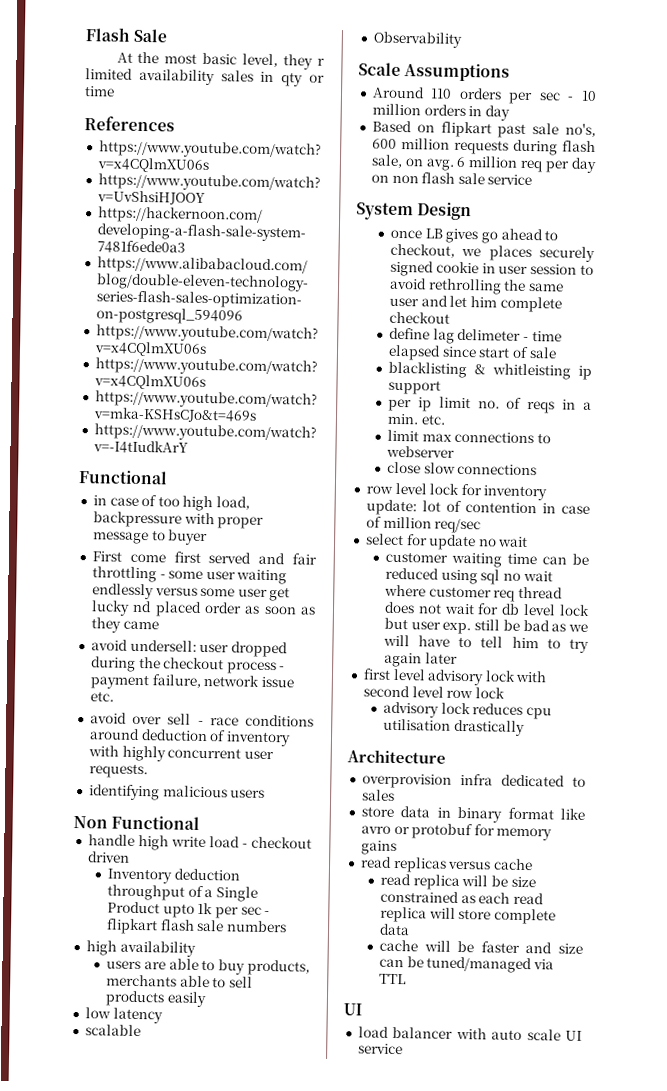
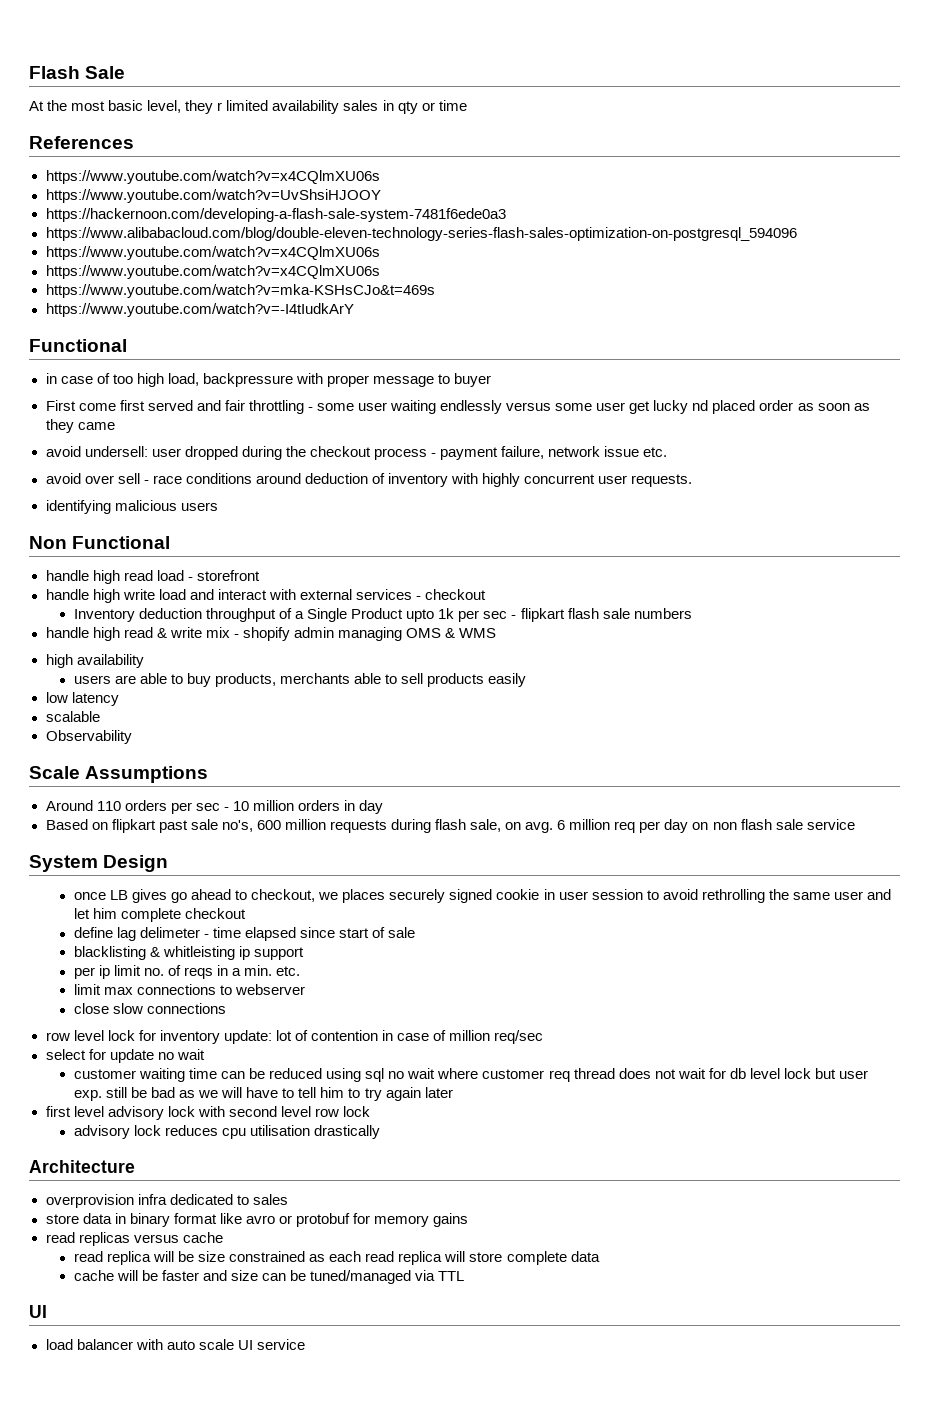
(201, 822) none -> [45,570,260,584] // handle high read load - storefront
(240, 842) none -> [189,589,412,600] and interact with external services
[87,851,130,863] driven -> (487, 594) none
(287, 926) none -> [45,627,497,641] // handle high read & write mix - shopify admin managing OMS & WMS

